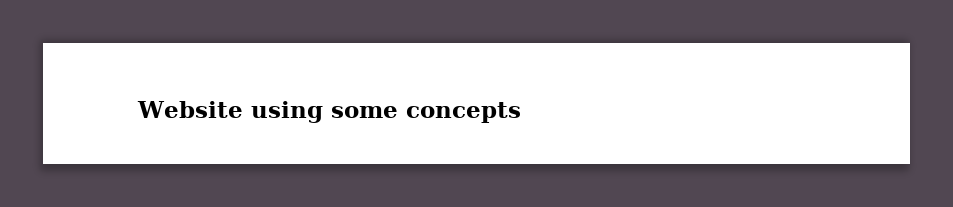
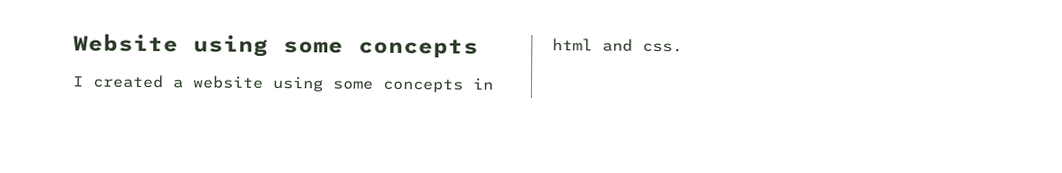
(521, 112) none -> [72,74,494,93] [552,38,683,53] // I created a website using some concepts in html and css.

